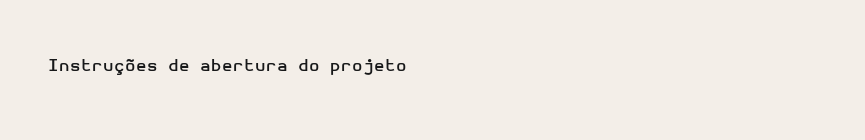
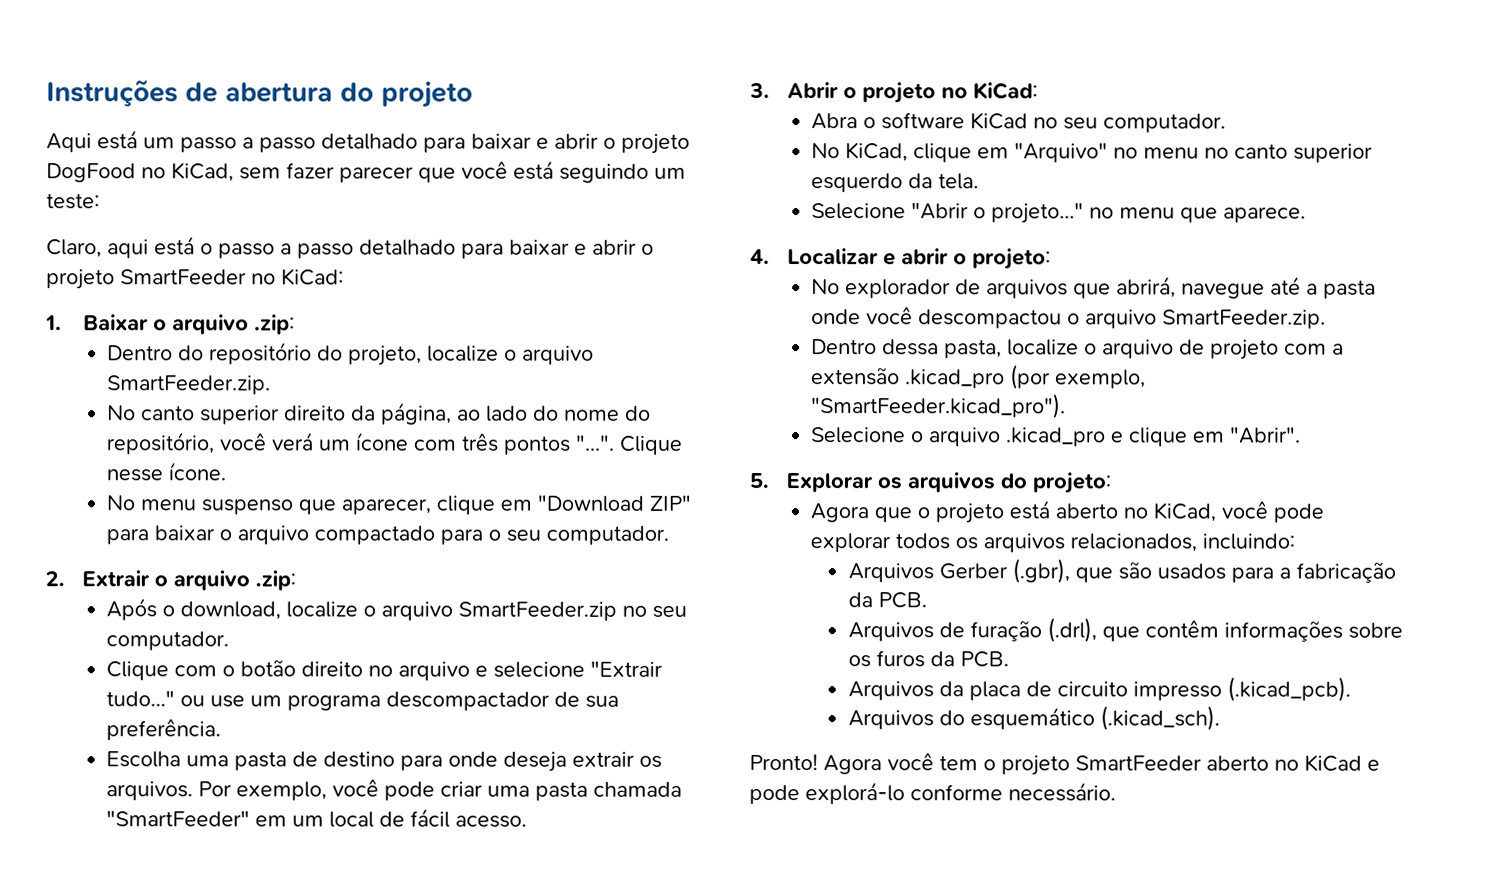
(407, 67) none -> [46,130,690,154] [46,160,686,183] [46,193,100,210] [46,236,654,259] [46,268,344,290] [45,314,296,335] [107,342,595,366] [107,375,272,395] [107,402,652,425] [106,432,684,455] [106,462,227,482] [106,494,692,515] [106,525,670,545] [45,570,297,591] [106,598,688,621] [106,631,230,651] [106,659,664,681] [106,690,620,711] [106,719,222,741] [106,751,663,772] [106,779,683,801] [106,808,528,828] [749,82,1039,104] [811,112,1227,133] [811,142,1374,163] [811,173,980,193] [811,202,1307,224] [750,248,1052,270] [811,276,1377,299] [811,307,1327,329] [811,339,1345,360] [811,364,1147,390] [811,393,1067,419] [811,426,1302,447] [749,472,1112,494] [810,500,1325,524] [810,533,1296,553] [847,558,1396,584] [847,592,927,609] [847,617,1403,643] [847,650,1009,668] [847,676,1351,702] [847,705,1220,731] [749,753,1380,776] [749,782,1116,805] // Aqui está um passo a passo detalhado para baixar e abrir o projeto DogFood no KiCad, sem fazer parecer que você está seguindo um teste: // Claro, aqui está o passo a passo detalhado para baixar e abrir o projeto SmartFeeder no KiCad: // 1. Baixar o arquivo .zip: // Dentro do repositório do projeto, localize o arquivo SmartFeeder.zip. // No canto superior direito da página, ao lado do nome do repositório, você verá um ícone com três pontos "...". Clique nesse ícone. // No menu suspenso que aparecer, clique em "Download ZIP" para baixar o arquivo compactado para o seu computador. // 2. Extrair o arquivo .zip: // Após o download, localize o arquivo SmartFeeder.zip no seu computador. // Clique com o botão direito no arquivo e selecione "Extrair tudo..." ou use um programa descompactador de sua preferência. // Escolha uma pasta de destino para onde deseja extrair os arquivos. Por exemplo, você pode criar uma pasta chamada "SmartFeeder" em um local de fácil acesso. // 3. Abrir o projeto no KiCad: // Abra o software KiCad no seu computador. // No KiCad, clique em "Arquivo" no menu no canto superior esquerdo da tela. // Selecione "Abrir o projeto..." no menu que aparece. // 4. Localizar e abrir o projeto: // No explorador de arquivos que abrirá, navegue até a pasta onde você descompactou o arquivo SmartFeeder.zip. // Dentro dessa pasta, localize o arquivo de projeto com a extensão .kicad_pro (por exemplo, "SmartFeeder.kicad_pro"). // Selecione o arquivo .kicad_pro e clique em "Abrir". // 5. Explorar os arquivos do projeto: // Agora que o projeto está aberto no KiCad, você pode explorar todos os arquivos relacionados, incluindo: // Arquivos Gerber (.gbr), que são usados para a fabricação da PCB. // Arquivos de furação (.drl), que contêm informações sobre os furos da PCB. // Arquivos da placa de circuito impresso (.kicad_pcb). // Arquivos do esquemático (.kicad_sch). // Pronto! Agora você tem o projeto SmartFeeder aberto no KiCad e pode explorá-lo conforme necessário.

